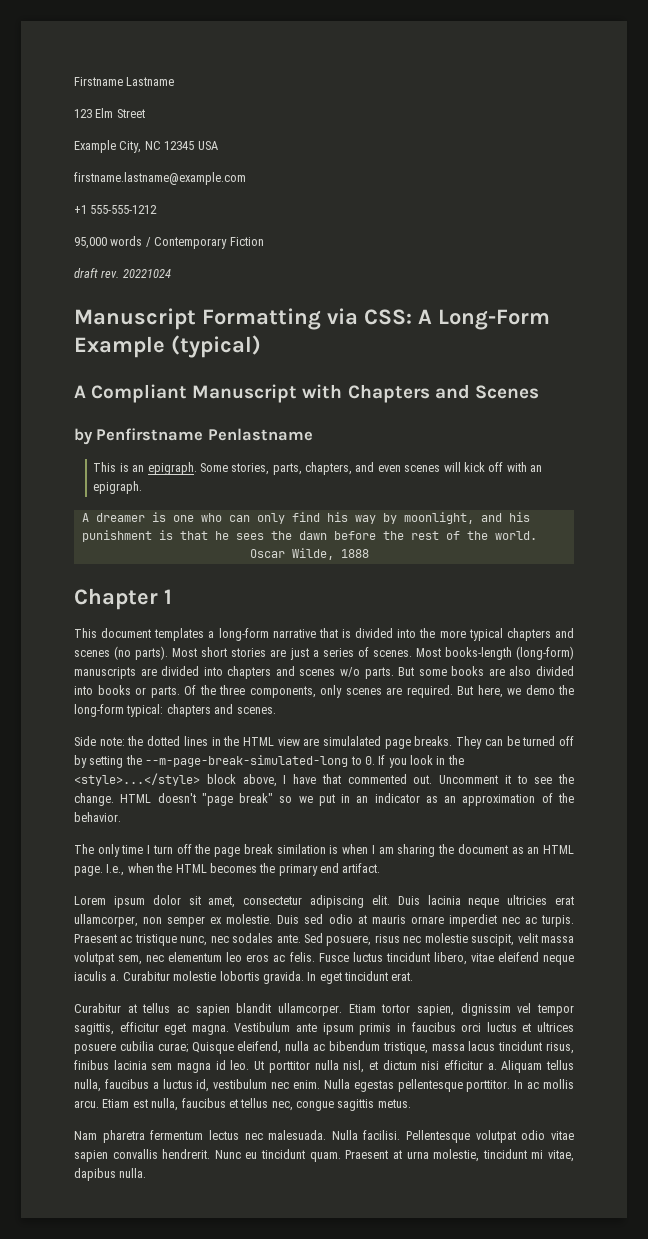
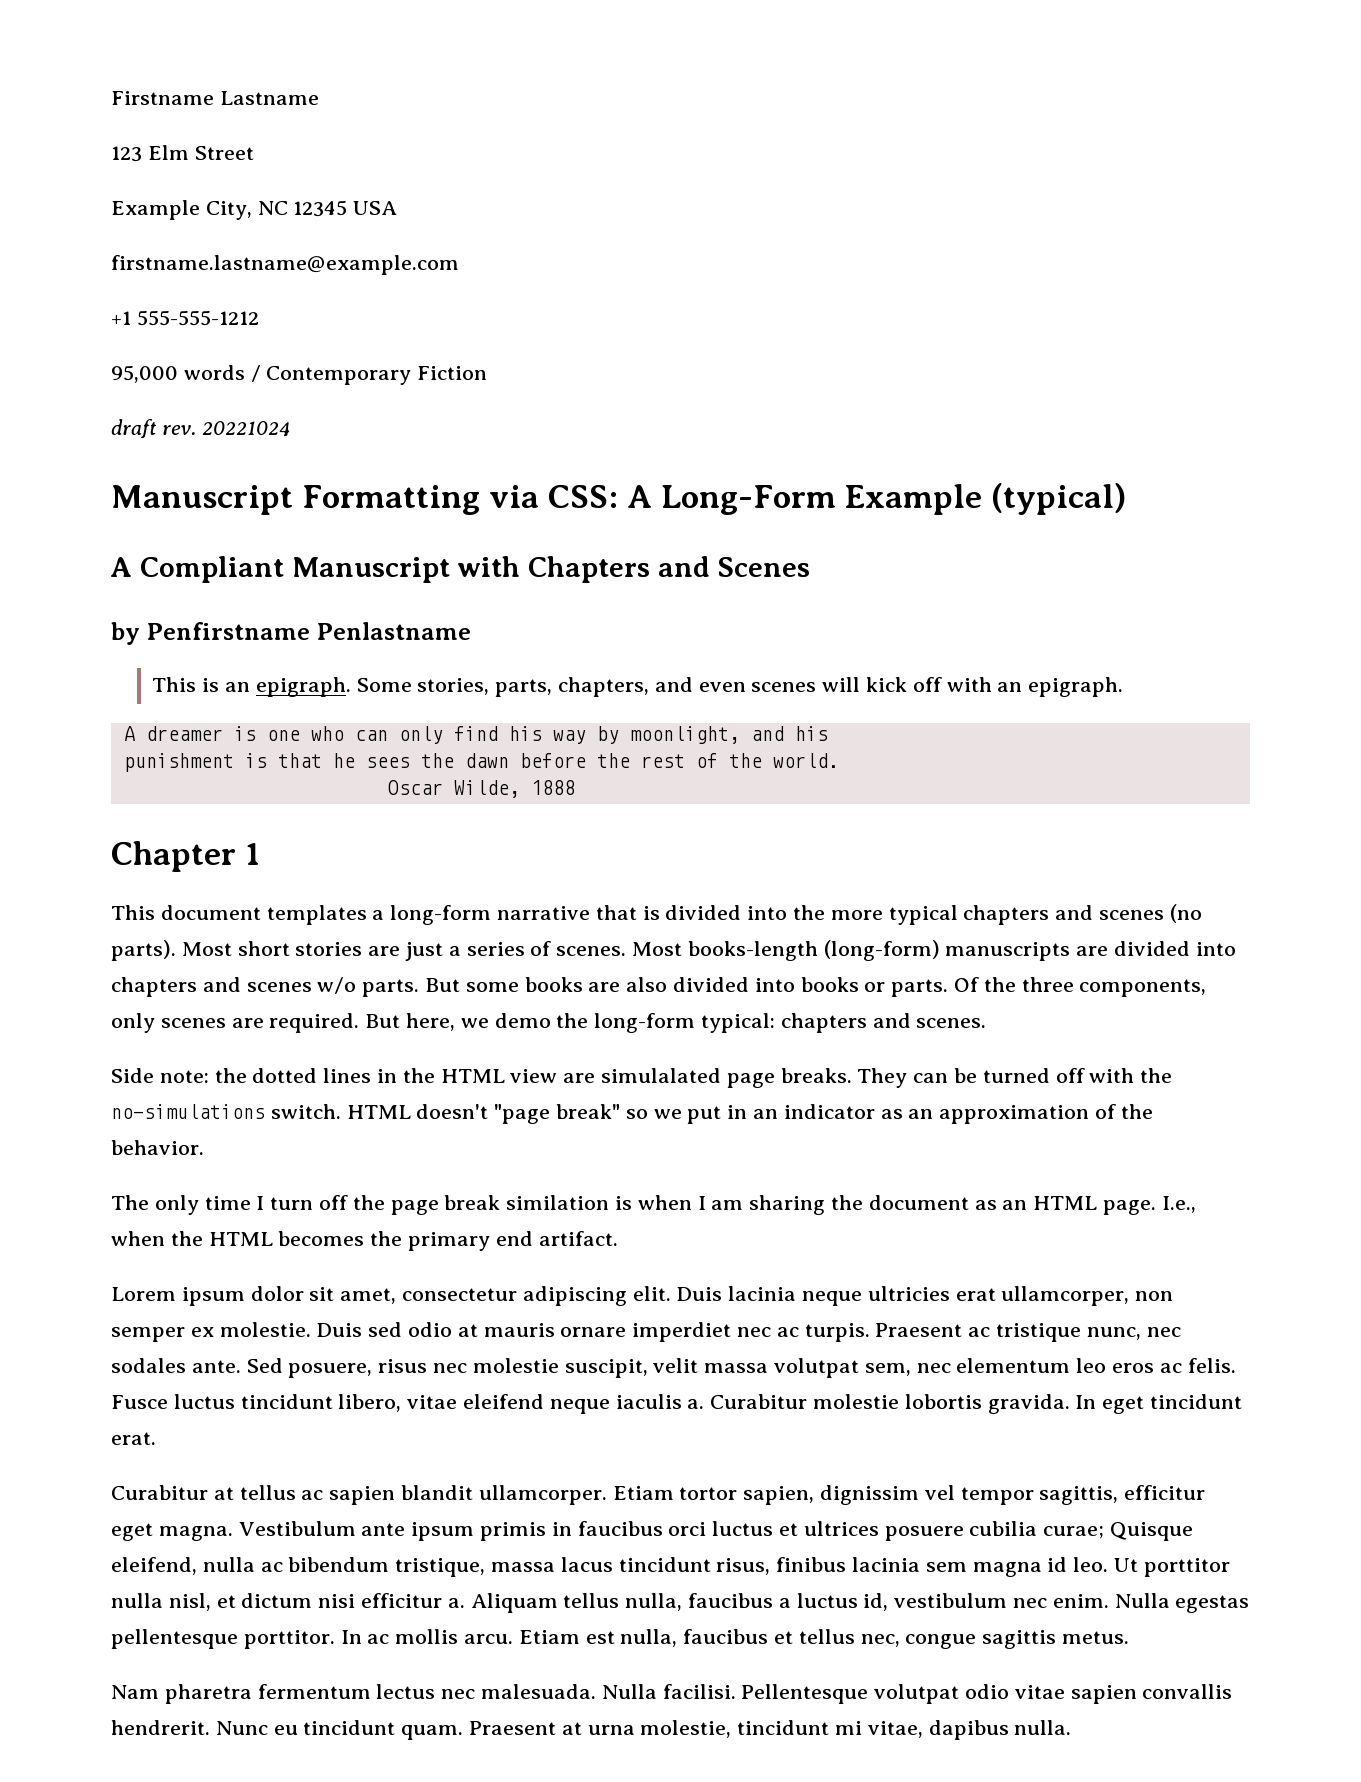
[74,755,464,768] [74,773,574,787] [74,793,114,806] by setting the --m-page-break-simulated-long to 0. If you look in the <style>...</style> block above, I have that commented out. Uncomment it to see the change. -> [1089,1068,1173,1083] [111,1104,341,1119] with the no-simulations switch.

